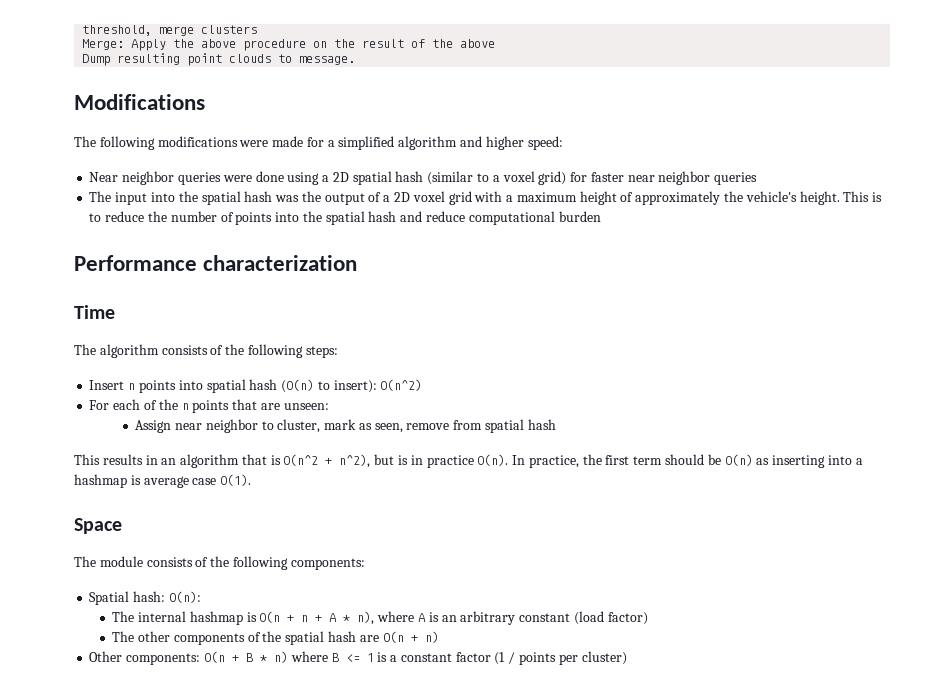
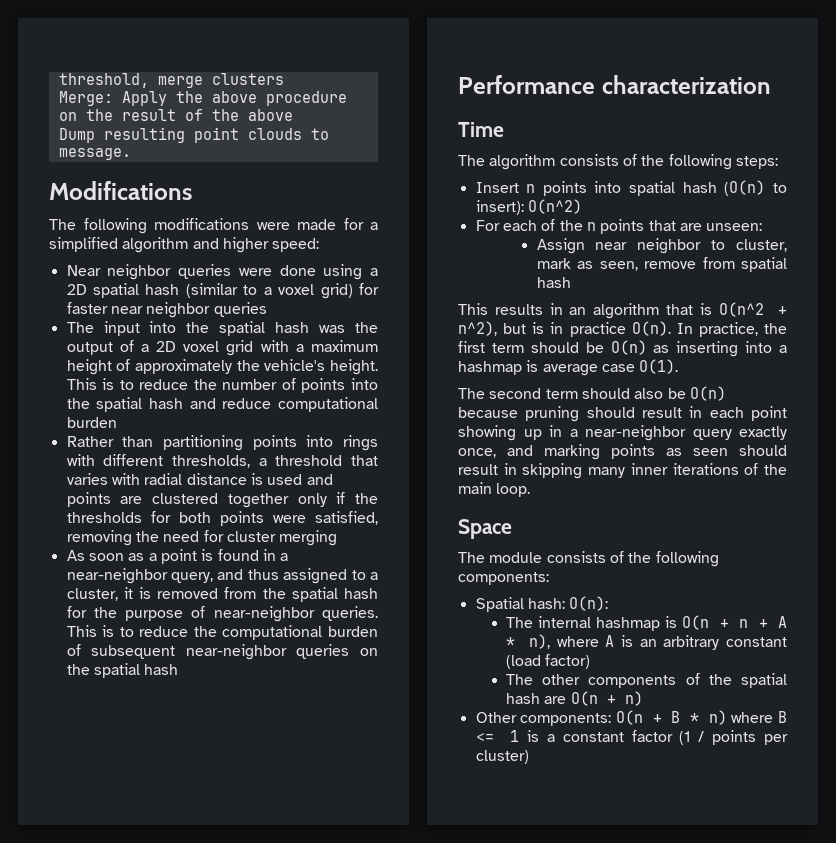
(601, 216) none -> [66,435,378,451] [66,454,379,468] [66,473,333,485] [66,492,379,508] [66,511,378,526] [66,530,338,546] [66,549,289,564] [66,568,378,584] [66,587,378,602] [66,606,378,622] [66,625,378,640] [66,644,378,660] [66,663,179,678] // Rather than partitioning points into rings with different thresholds, a threshold that varies with radial distance is used and points are clustered together only if the thresholds for both points were satisfied, removing the need for cluster merging // As soon as a point is found in a near-neighbor query, and thus assigned to a cluster, it is removed from the spatial hash for the purpose of near-neighbor queries. This is to reduce the computational burden of subsequent near-neighbor queries on the spatial hash
(252, 480) none -> [458,386,726,401] [458,406,787,422] [458,425,787,441] [458,444,787,460] [458,463,787,479] [458,482,531,497] // The second term should also be O(n) because pruning should result in each point showing up in a near-neighbor query exactly once, and marking points as seen should result in skipping many inner iterations of the main loop.

